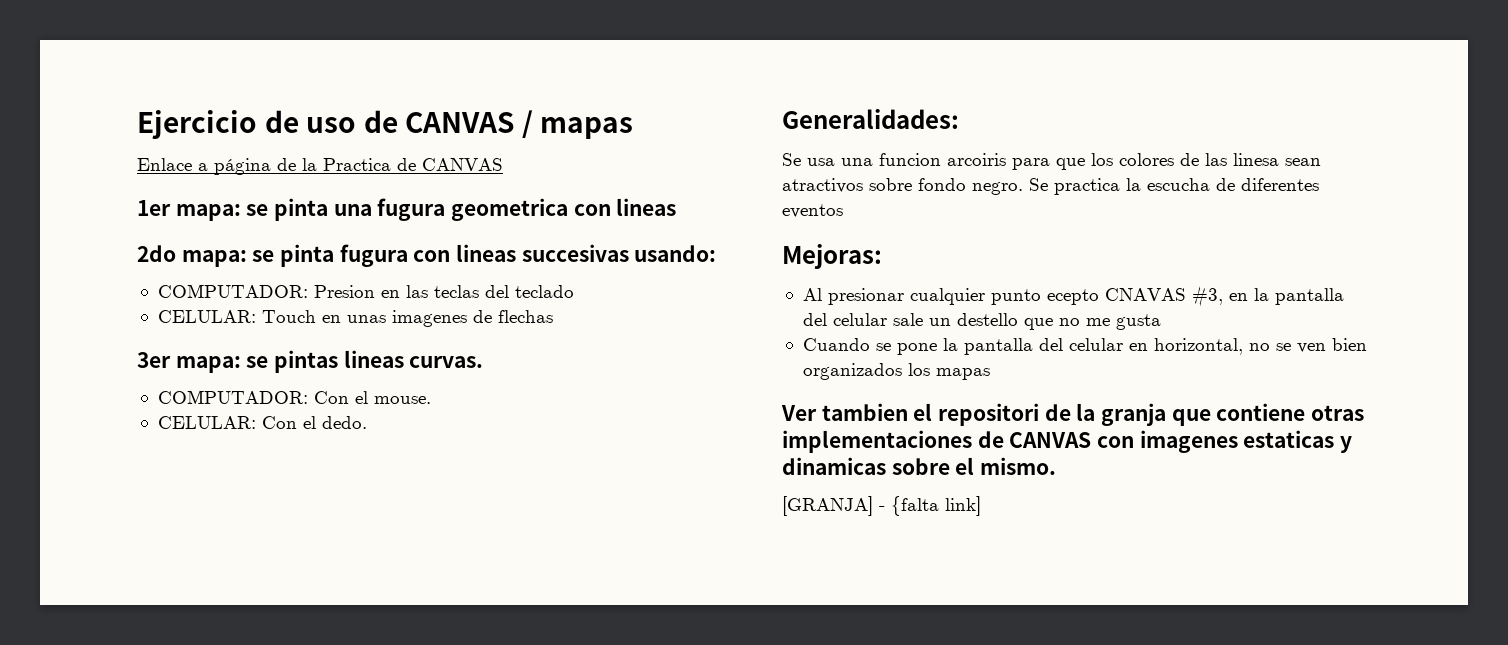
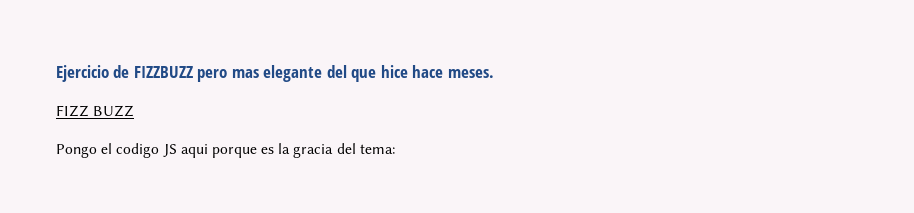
[306,110,634,139] [137,158,503,175] [137,198,677,221] [137,244,717,267] [157,284,574,298] [157,310,553,327] [137,350,484,373] [157,390,431,404] [157,416,367,429] [782,109,959,129] [782,153,1321,170] [782,178,1319,195] [782,204,843,218] [782,244,882,269] [802,286,1344,307] [802,313,1161,330] [802,338,1367,355] [802,363,990,380] [781,403,1365,426] [782,430,1353,453] [782,457,1057,475] [782,496,981,516] uso de CANVAS / mapas // Enlace a página de la Practica de CANVAS // 1er mapa: se pinta una fugura geometrica con lineas // 2do mapa: se pinta fugura con lineas succesivas usando: // COMPUTADOR: Presion en las teclas del teclado // CELULAR: Touch en unas imagenes de flechas // 3er mapa: se pintas lineas curvas. // COMPUTADOR: Con el mouse. // CELULAR: Con el dedo. // Generalidades: // Se usa una funcion arcoiris para que los colores de las linesa sean atractivos sobre fondo negro. Se practica la escucha de diferentes eventos // Mejoras: // Al presionar cualquier punto ecepto CNAVAS #3, en la pantalla del celular sale un destello que no me gusta // Cuando se pone la pantalla del celular en horizontal, no se ven bien organizados los mapas // Ver tambien el repositori de la granja que contiene otras implementaciones de CANVAS con imagenes estaticas y dinamicas sobre el mismo. // [GRANJA] - {falta link] -> [133,65,494,82] [56,105,135,117] [56,143,395,158] FIZZBUZZ pero mas elegante del que hice hace meses. // FIZZ BUZZ // Pongo el codigo JS aqui porque es la gracia del tema:

